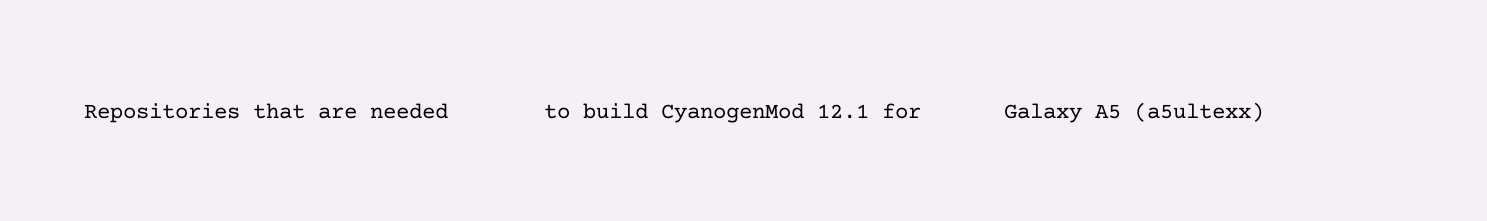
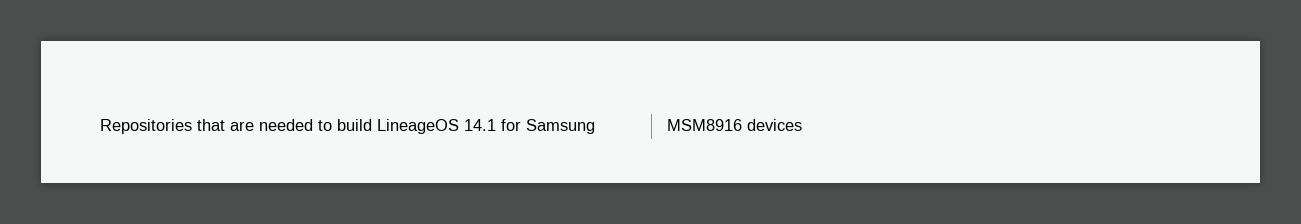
[661,102,1264,123] CyanogenMod 12.1 for Galaxy A5 (a5ultexx) -> [377,119,802,134] LineageOS 14.1 for Samsung MSM8916 devices

